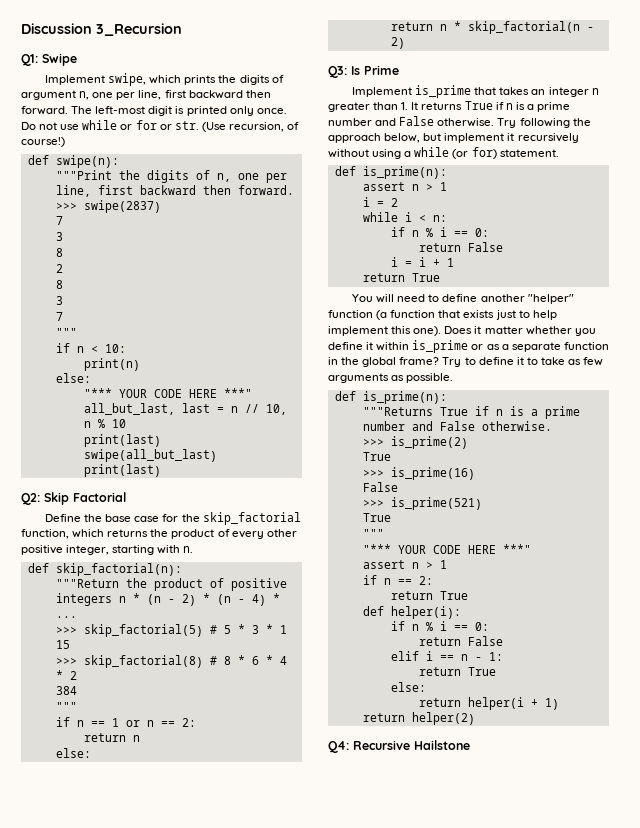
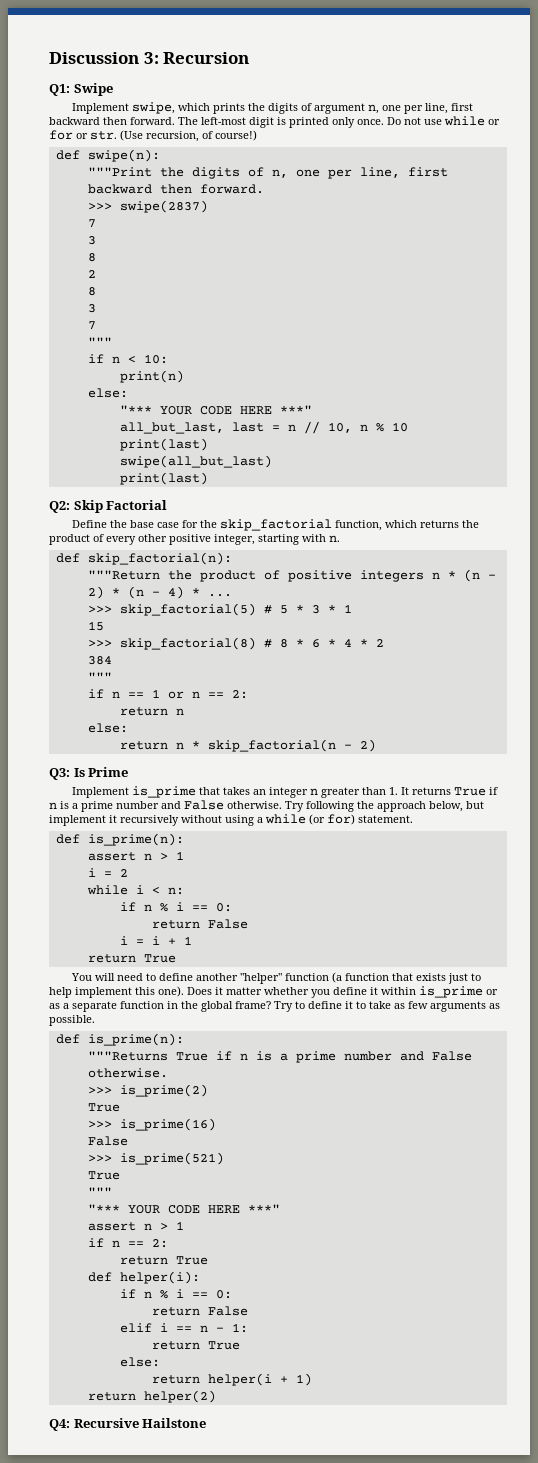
[96,23,182,36] 3_Recursion -> [143,52,250,64] 3: Recursion

